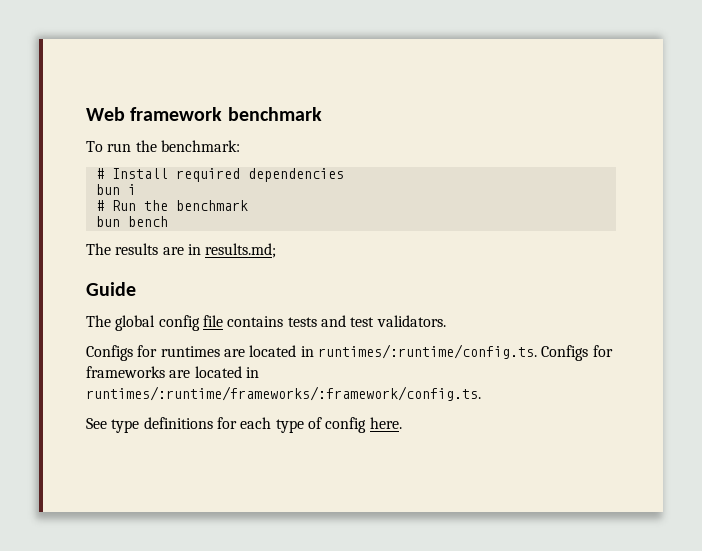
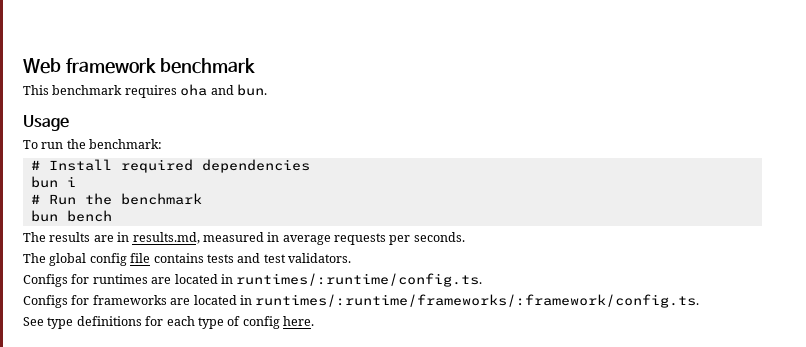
(322, 114) none -> [23,84,267,98] [23,115,69,131] // This benchmark requires oha and bun. // Usage
[205,243,277,258] [86,282,136,296] results.md; // Guide -> [132,232,465,245] results.md, measured in average requests per seconds.
(537, 351) none -> (483, 280) //

